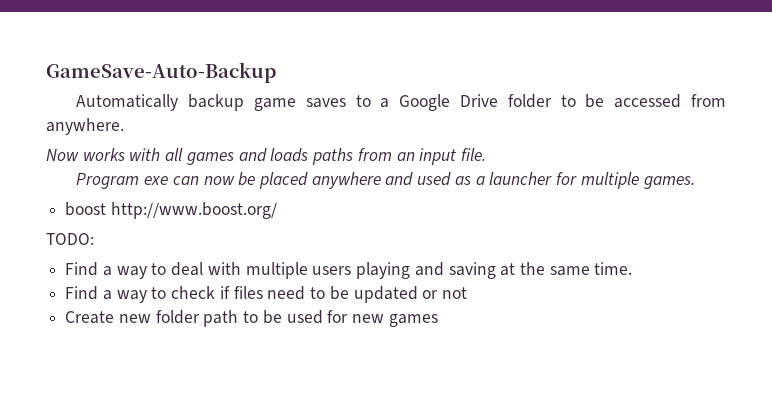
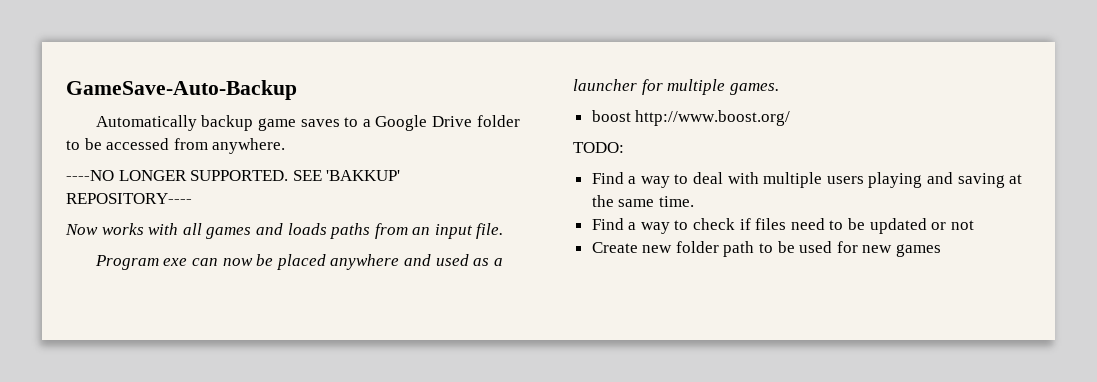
(124, 126) none -> [66,170,401,181] [66,193,192,204] // ----NO LONGER SUPPORTED. SEE 'BAKKUP' REPOSITORY----

